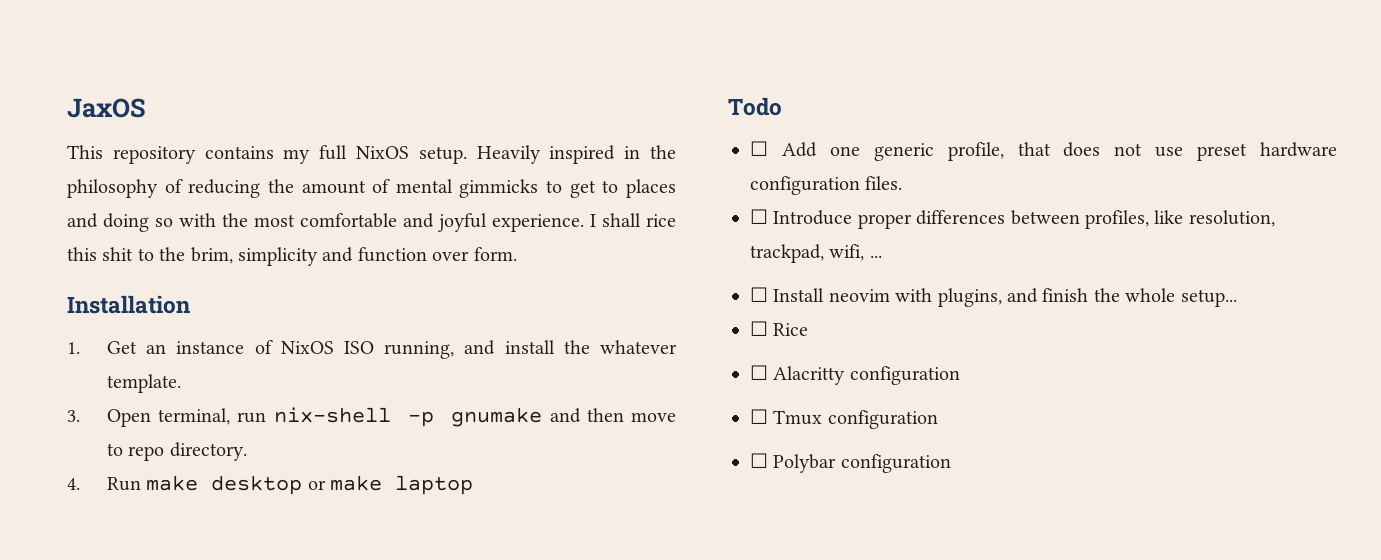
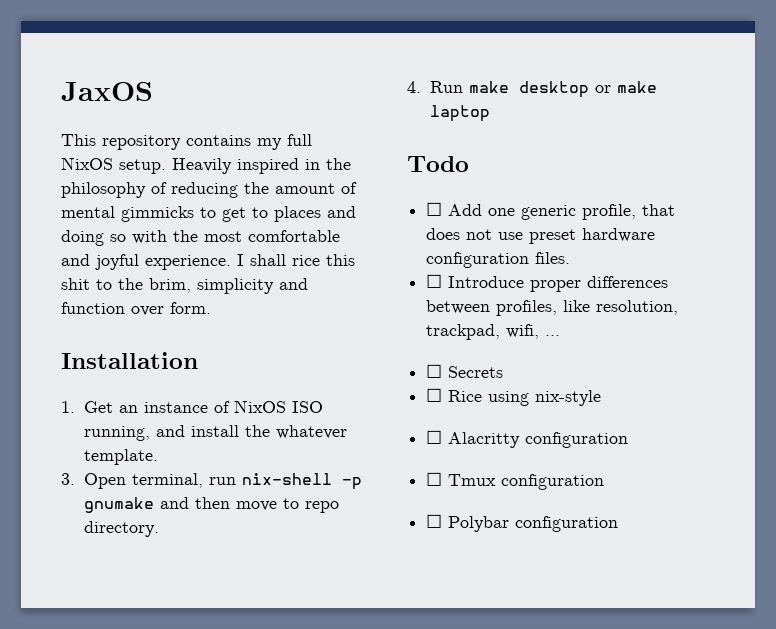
[773,288,1237,307] Install neovim with plugins, and finish the whole setup... -> [448,366,504,378] Secrets
(809, 329) none -> [488,390,602,406] using nix-style

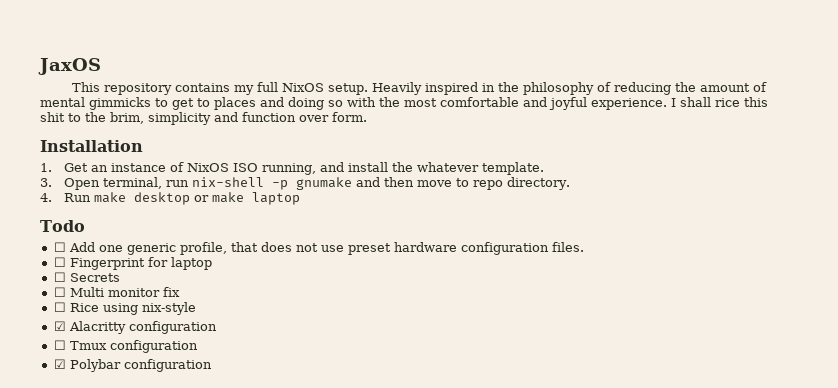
[448,276,669,292] [426,300,679,316] [426,324,561,340] [426,364,504,378] Introduce proper differences between profiles, like resolution, trackpad, wifi, ... // ☐ Secrets -> [69,257,212,270] [53,272,120,282] [53,287,180,297] Fingerprint for laptop // ☐ Secrets // ☐ Multi monitor fix
[426,430,443,444] ☐ -> [53,321,66,331] ☑
[426,514,443,528] ☐ -> [53,359,66,369] ☑

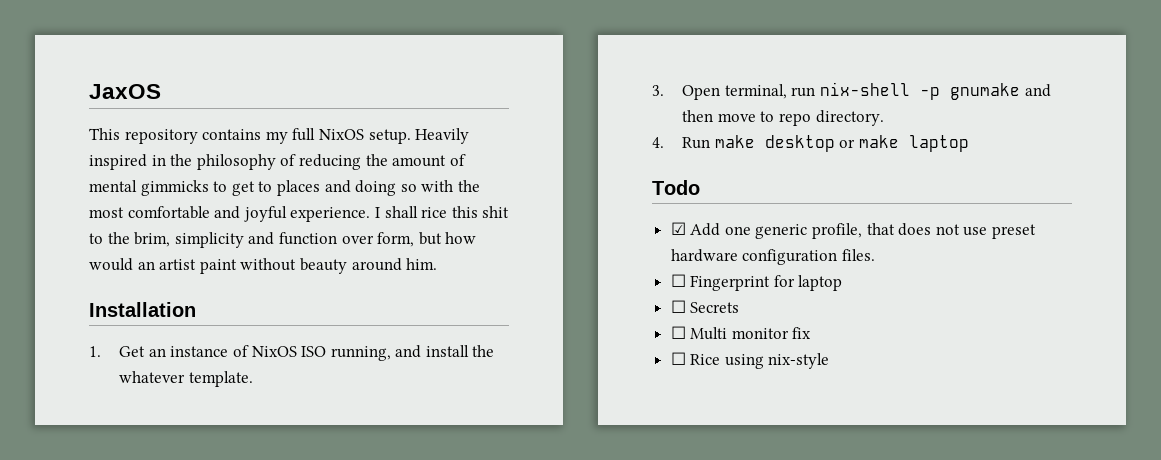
[332,112,367,122] form. -> [377,232,477,247] [89,258,438,274] form, but how would an artist paint without beauty around him.
[53,242,66,252] ☐ -> [670,222,686,235] ☑
[53,321,217,334] [53,340,198,353] [53,359,212,372] // ☑ Alacritty configuration // ☐ Tmux configuration // ☑ Polybar configuration -> (830, 361) none

